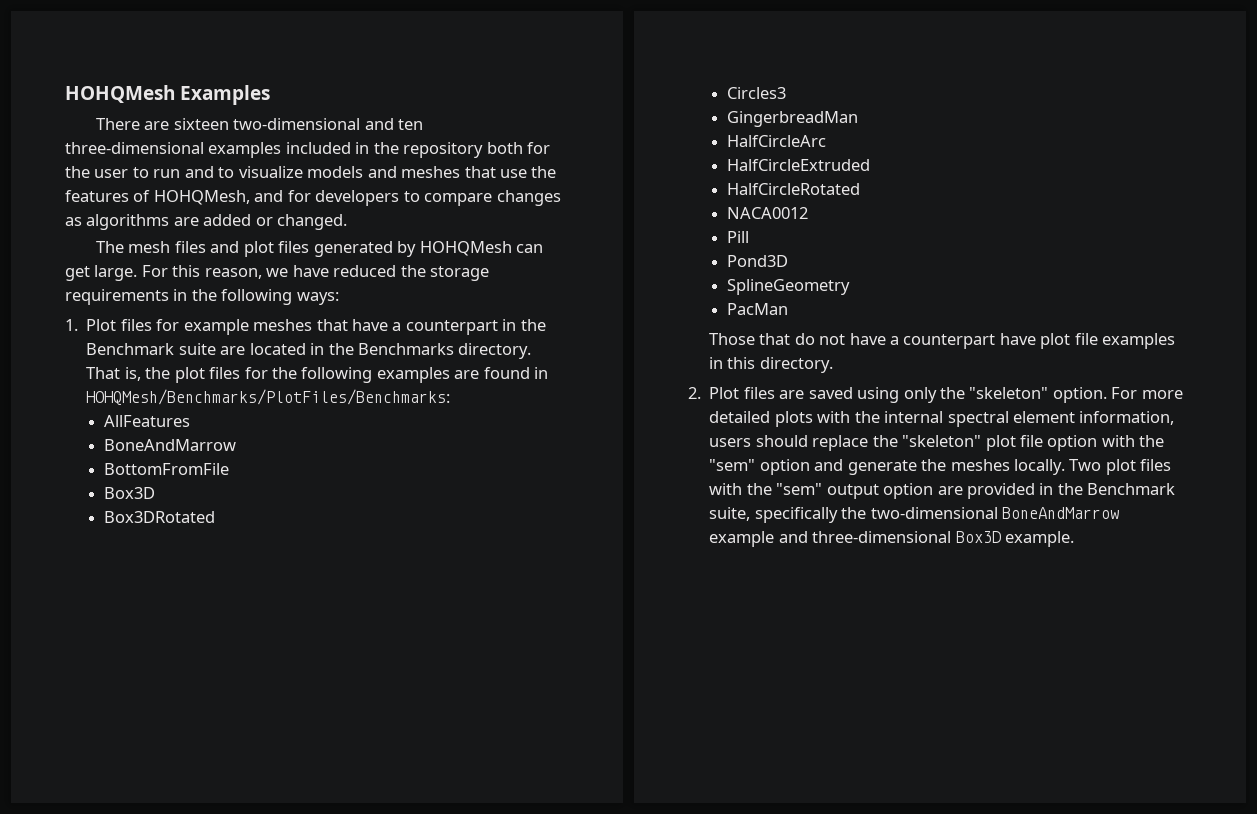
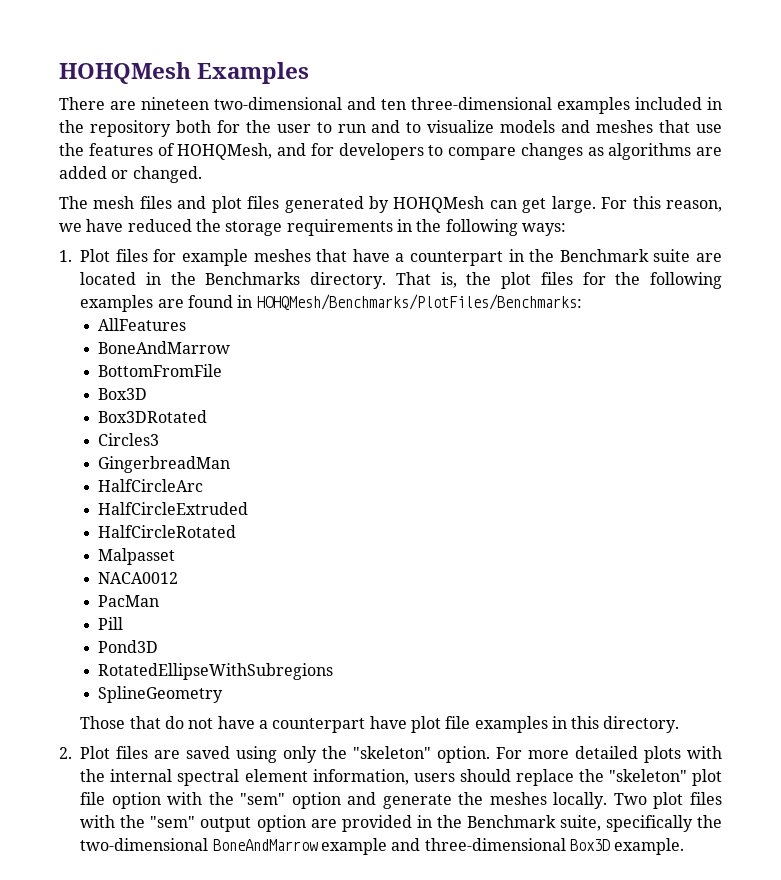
[173,118,229,130] sixteen -> [141,97,209,110] nineteen
(860, 189) none -> [97,548,175,565] // Malpasset
(808, 213) none -> [97,595,159,607] // PacMan
(788, 261) none -> [97,663,333,680] // RotatedEllipseWithSubregions
[726,303,788,315] // PacMan -> (223, 694) none

